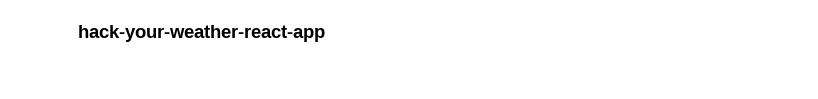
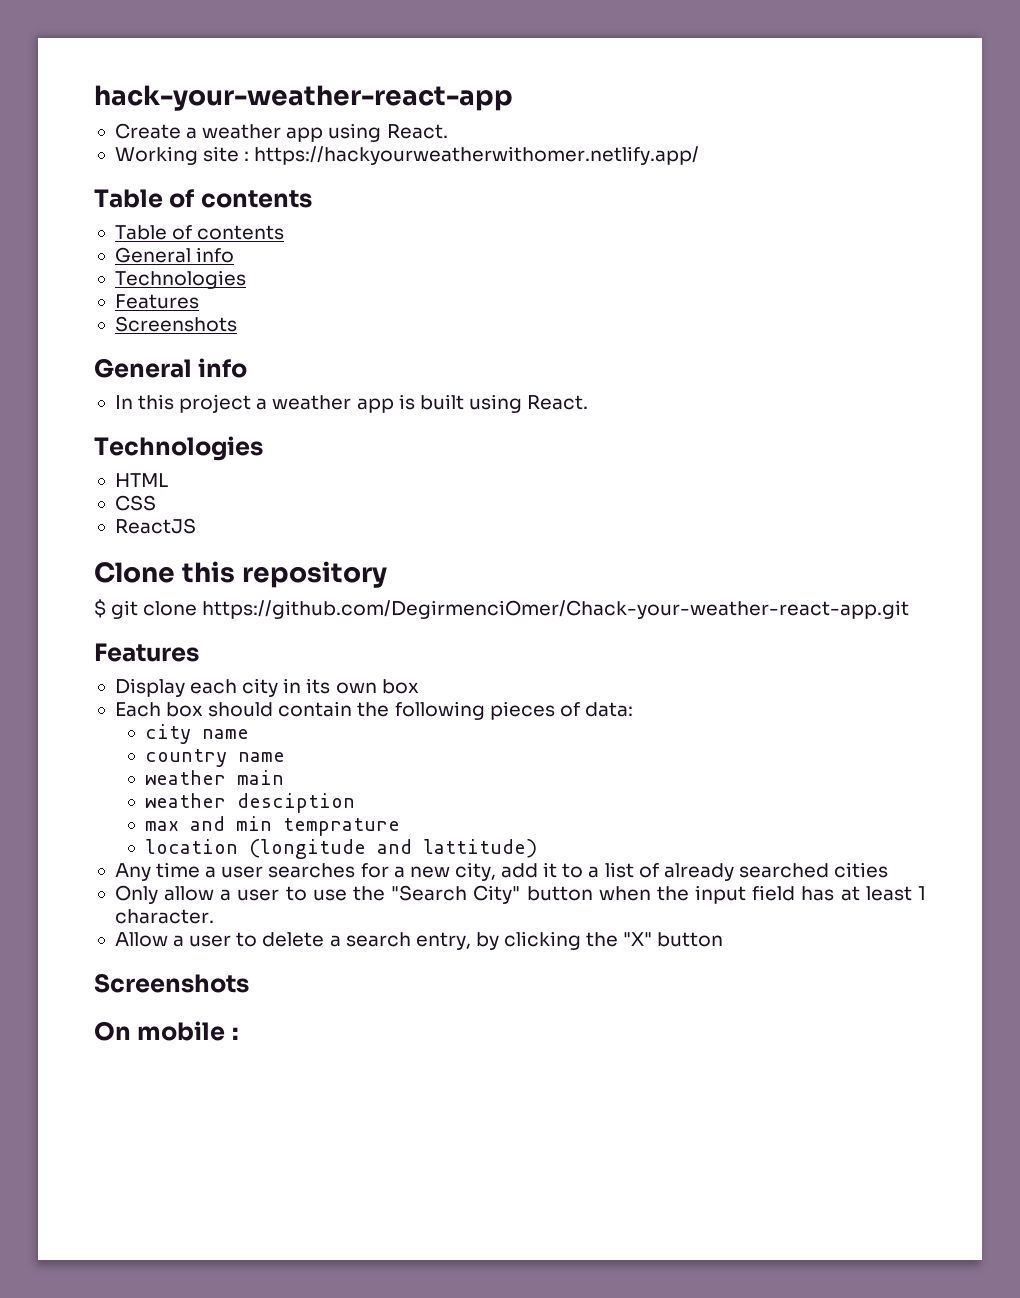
(325, 33) none -> [114,123,448,142] [114,146,700,165] [94,189,312,208] [114,225,285,240] [114,247,235,263] [114,270,246,289] [114,294,199,309] [114,316,237,332] [94,358,248,378] [114,394,589,413] [94,436,263,461] [114,473,168,487] [114,495,156,511] [114,518,196,534] [94,561,388,588] [94,599,910,619] [94,643,199,662] [114,678,419,697] [114,701,633,720] [145,724,250,744] [145,749,286,767] [145,770,285,785] [145,793,356,813] [145,816,401,836] [145,839,538,859] [114,862,889,881] [114,885,926,904] [114,909,214,924] [114,931,724,950] [94,973,249,993] [94,1021,239,1041] // Create a weather app using React. // Working site : https://hackyourweatherwithomer.netlify.app/ // Table of contents // Table of contents // General info // Technologies // Features // Screenshots // General info // In this project a weather app is built using React. // Technologies // HTML // CSS // ReactJS // Clone this repository // $ git clone https://github.com/DegirmenciOmer/Chack-your-weather-react-app.git // Features // Display each city in its own box // Each box should contain the following pieces of data: // city name // country name // weather main // weather desciption // max and min temprature // location (longitude and lattitude) // Any time a user searches for a new city, add it to a list of already searched cities // Only allow a user to use the "Search City" button when the input field has at least 1 character. // Allow a user to delete a search entry, by clicking the "X" button // Screenshots // On mobile :

